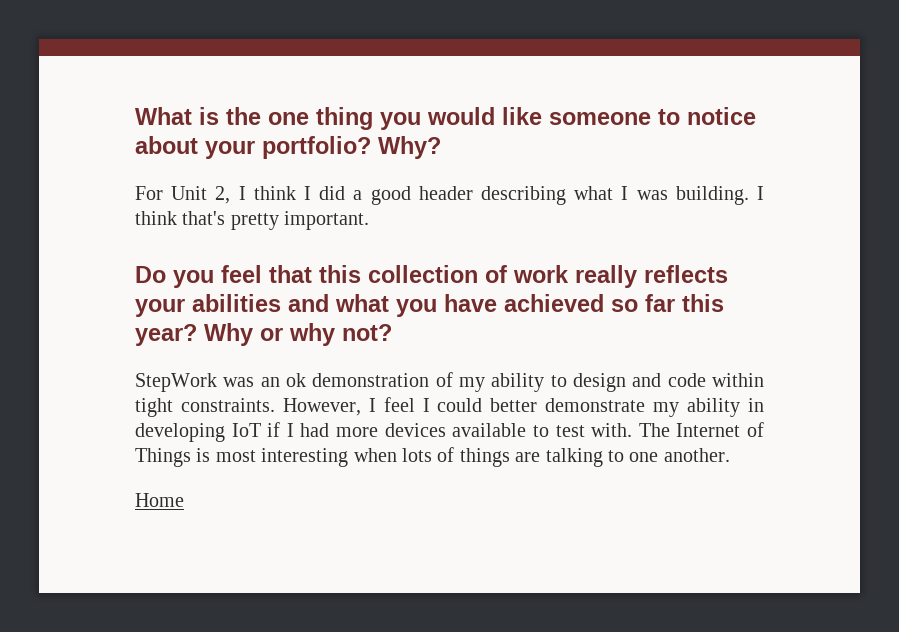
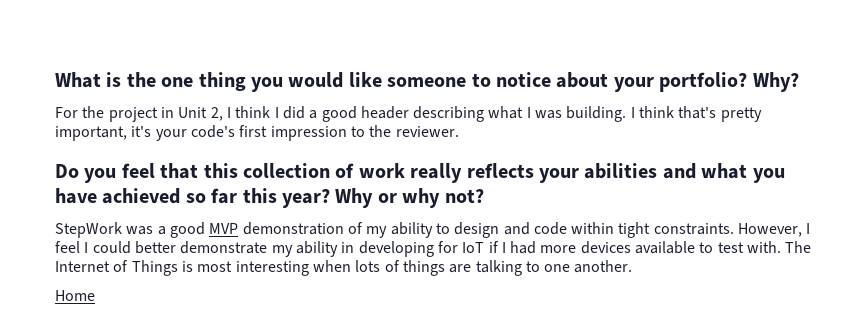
(163, 193) none -> [82,106,174,122] the project in
[284,211,370,230] important. -> [55,125,459,141] important, it's your code's first impression to the reviewer.
[260,373,306,387] an ok -> [157,222,239,238] a good MVP
(225, 432) none -> [437,241,458,253] for

